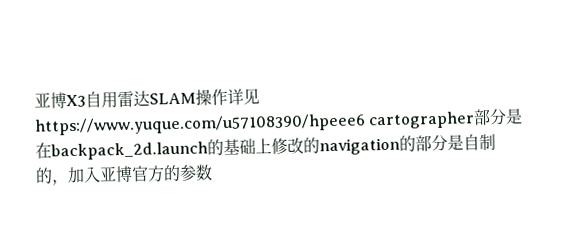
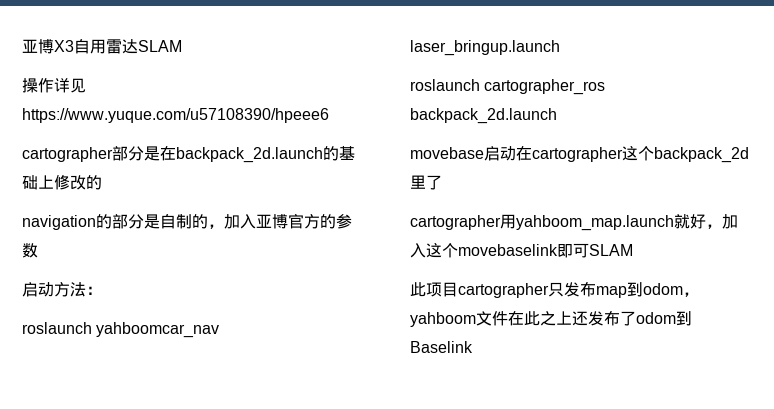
(196, 98) none -> (182, 46) //
(366, 124) none -> (329, 115) //
(320, 145) none -> (102, 182) //
(213, 172) none -> [22,282,102,297] [22,322,220,338] [410,40,560,56] [410,79,606,95] [410,108,557,124] [410,146,749,163] [410,175,442,190] [410,214,738,231] [410,243,633,258] [410,281,699,298] [410,310,692,327] [410,341,473,353] // 启动方法： // roslaunch yahboomcar_nav laser_bringup.launch // roslaunch cartographer_ros backpack_2d.launch // movebase启动在cartographer这个backpack_2d里了 // cartographer用yahboom_map.launch就好，加入这个movebaselink即可SLAM // 此项目cartographer只发布map到odom，yahboom文件在此之上还发布了odom到Baselink

